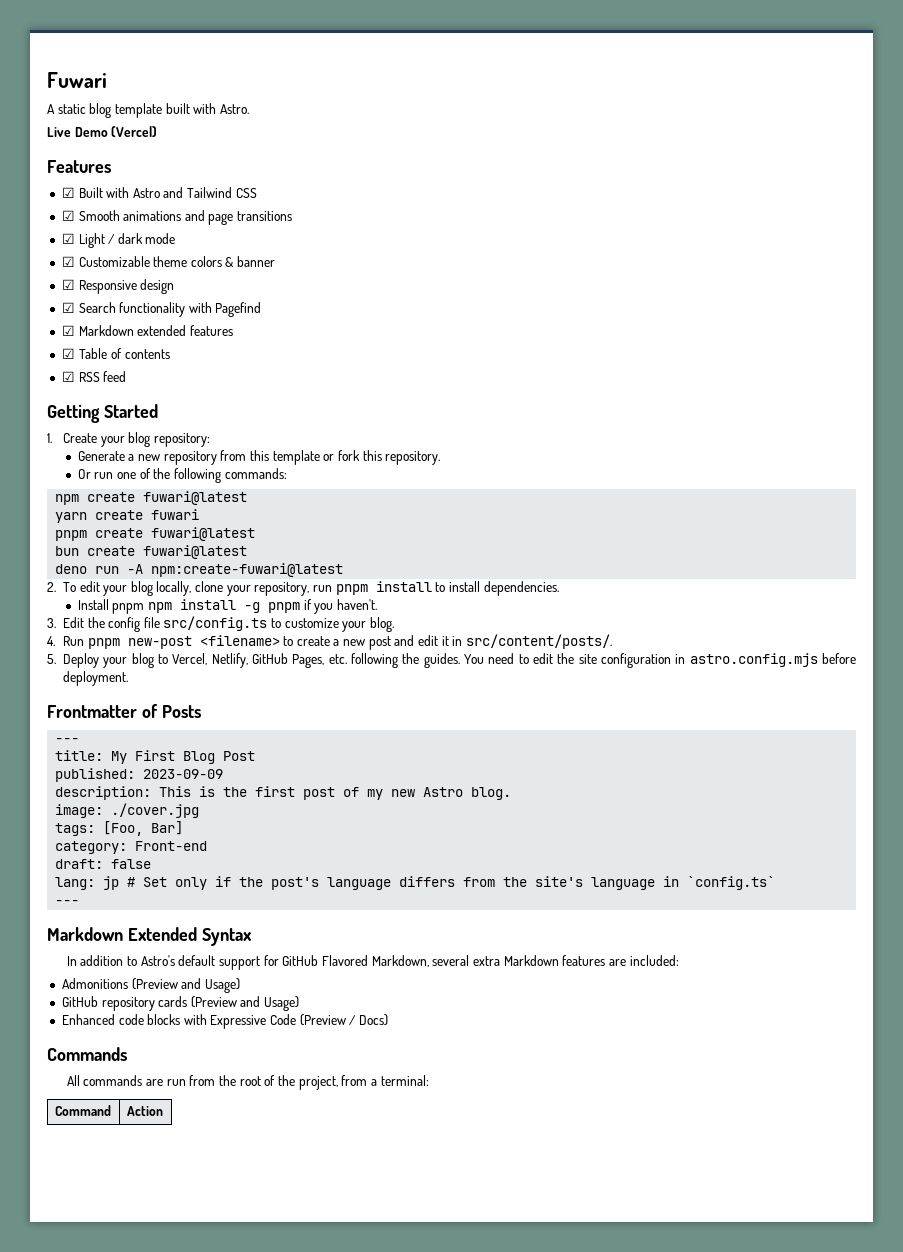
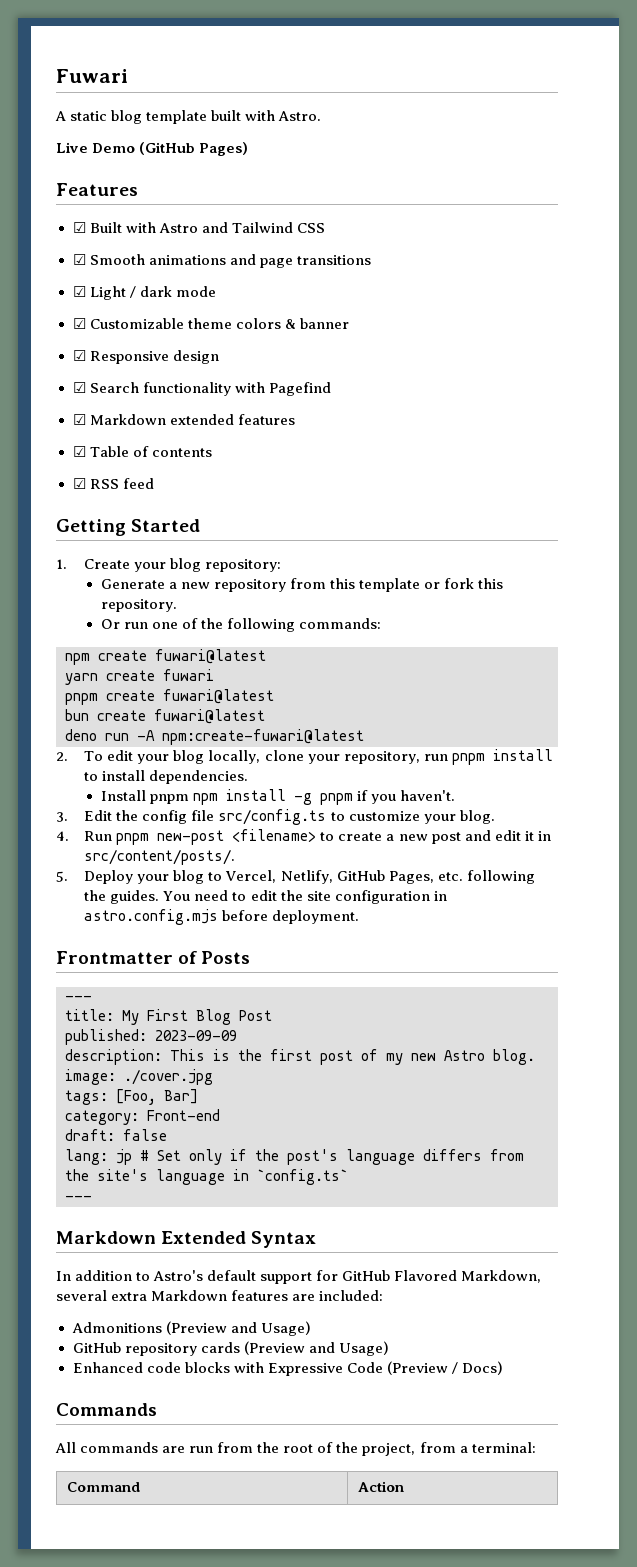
[111,126,158,137] (Vercel) -> [139,142,249,156] (GitHub Pages)

